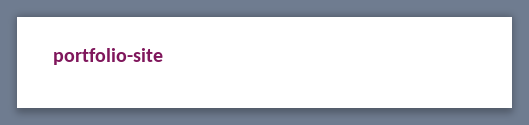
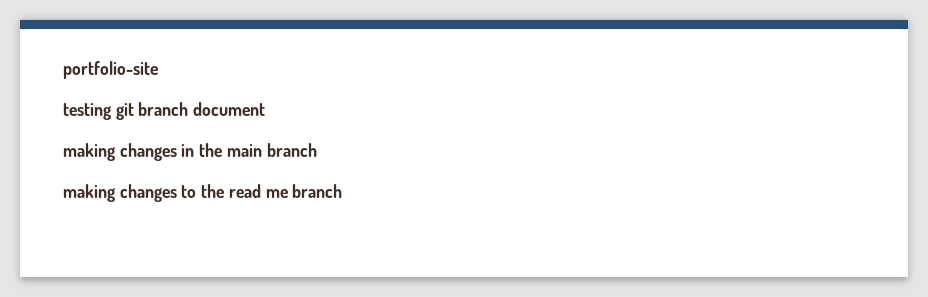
(163, 56) none -> [63,102,266,120] [63,143,317,161] [63,184,343,202] // testing git branch document // making changes in the main branch // making changes to the read me branch

